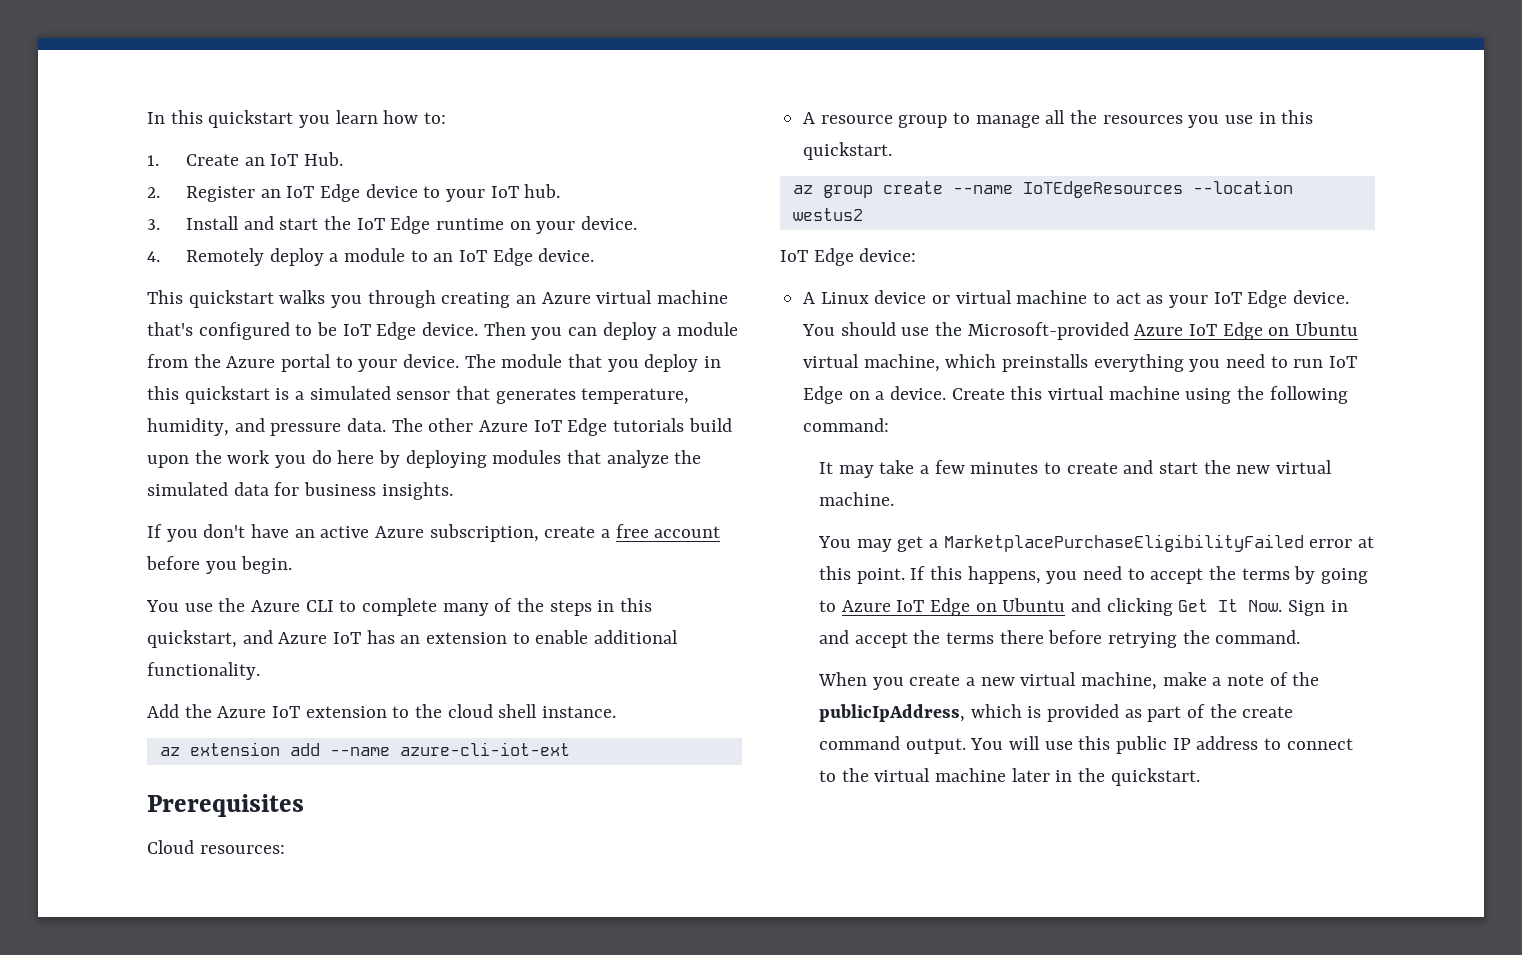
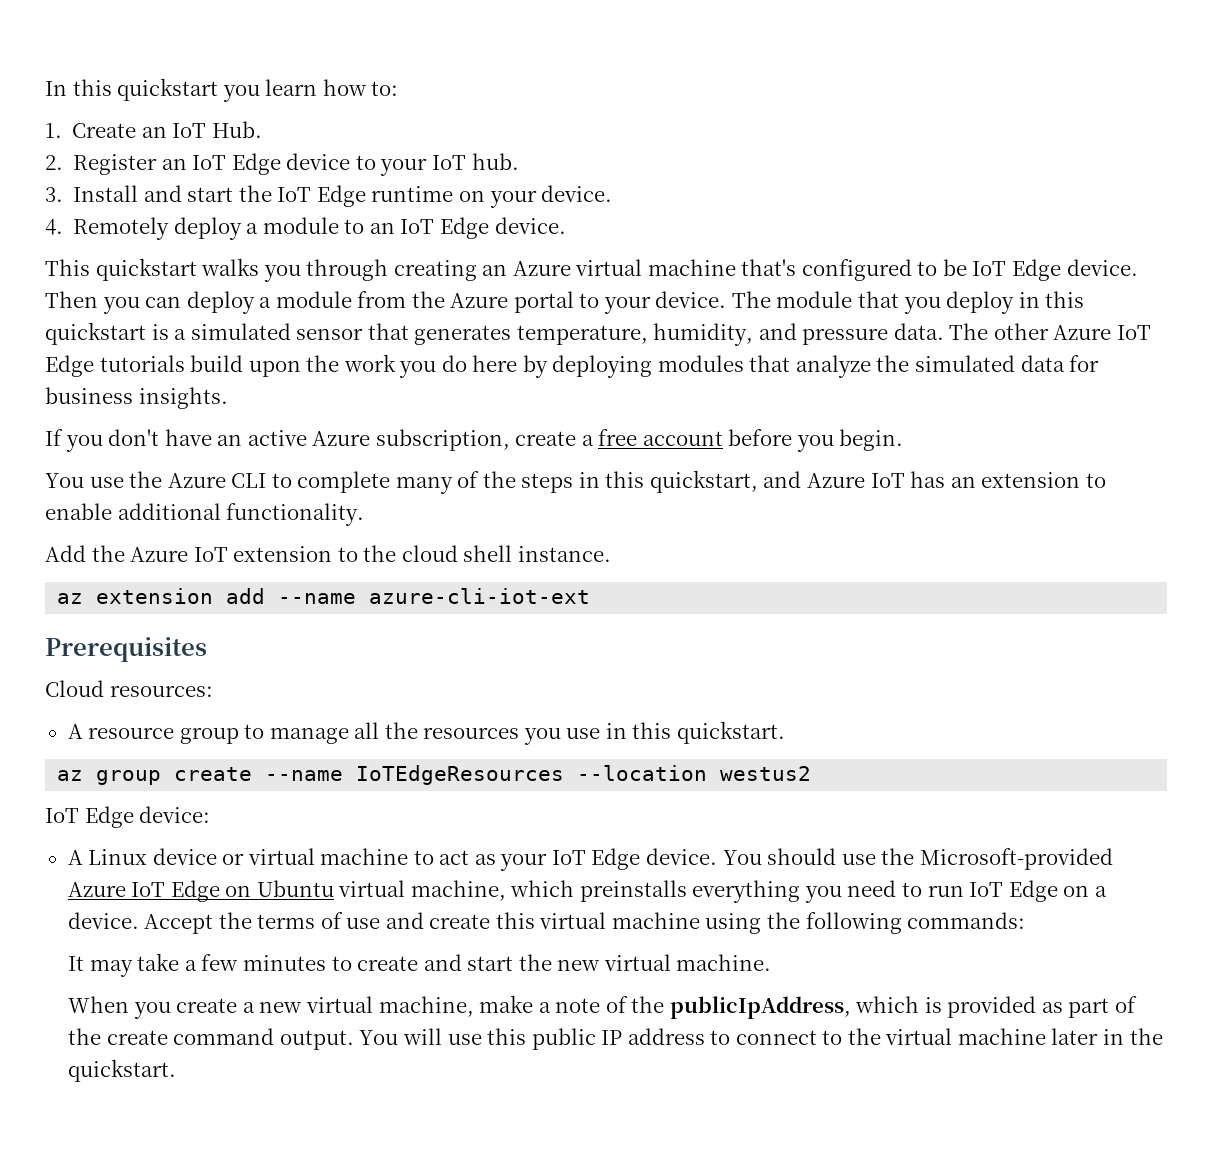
[951,388,1005,400] Create -> [144,912,491,934] Accept the terms of use and create
[803,418,890,432] command: -> [907,912,1026,929] commands:
[817,534,1374,552] [818,566,1368,584] [818,598,1348,616] [818,630,1301,648] // You may get a MarketplacePurchaseEligibilityFailed error at this point. If this happens, you need to accept the terms by going to Azure IoT Edge on Ubuntu and clicking Get It Now. Sign in and accept the terms there before retrying the command. -> (772, 962) none

